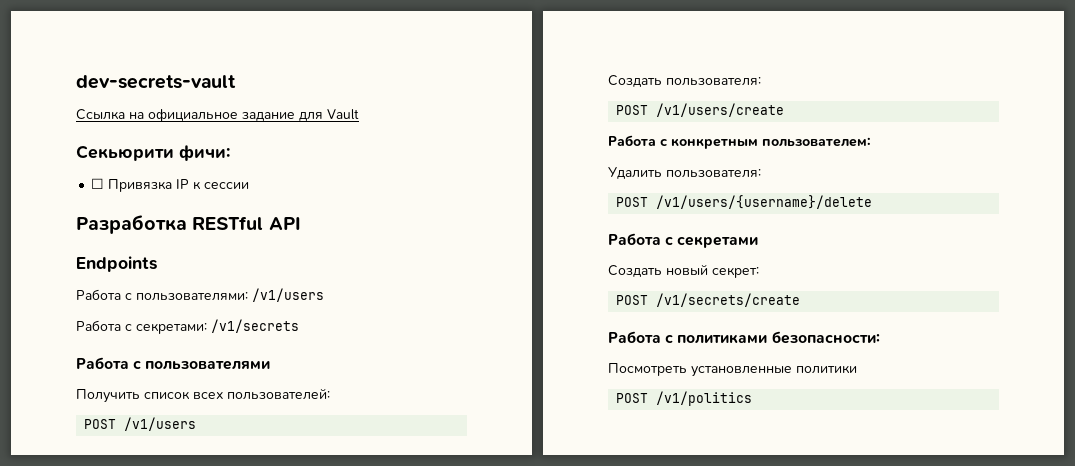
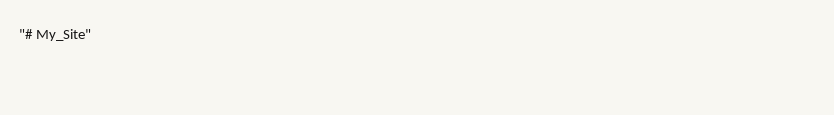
[76,75,236,89] [76,108,359,122] [76,145,230,161] [91,178,250,192] [76,215,301,234] [76,256,157,272] [76,288,324,302] [76,319,299,334] [76,357,271,370] [76,388,330,403] [84,417,197,431] [608,75,761,87] [616,103,785,117] [608,135,871,149] [608,166,761,179] [616,195,873,209] [608,233,759,248] [608,264,759,278] [616,293,801,307] [608,331,880,344] [608,363,857,377] [616,391,753,406] dev-secrets-vault // Ссылка на официальное задание для Vault // Секьюрити фичи: // ☐ Привязка IP к сессии // Разработка RESTful API // Endpoints // Работа с пользователями: /v1/users // Работа с секретами: /v1/secrets // Работа с пользователями // Получить список всех пользователей: // POST /v1/users // Создать пользователя: // POST /v1/users/create // Работа с конкретным пользователем: // Удалить пользователя: // POST /v1/users/{username}/delete // Работа с секретами // Создать новый секрет: // POST /v1/secrets/create // Работа с политиками безопасности: // Посмотреть установленные политики // POST /v1/politics -> [19,29,91,41] "# My_Site"

